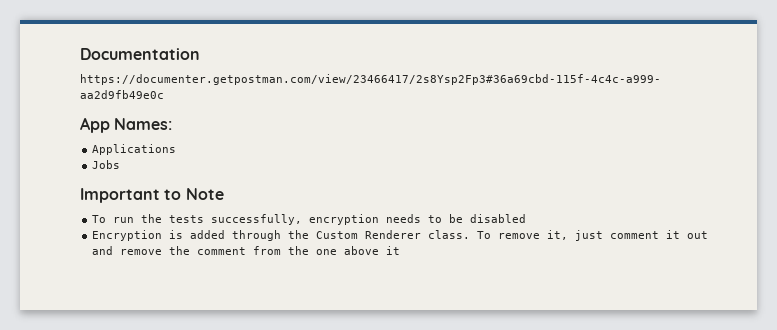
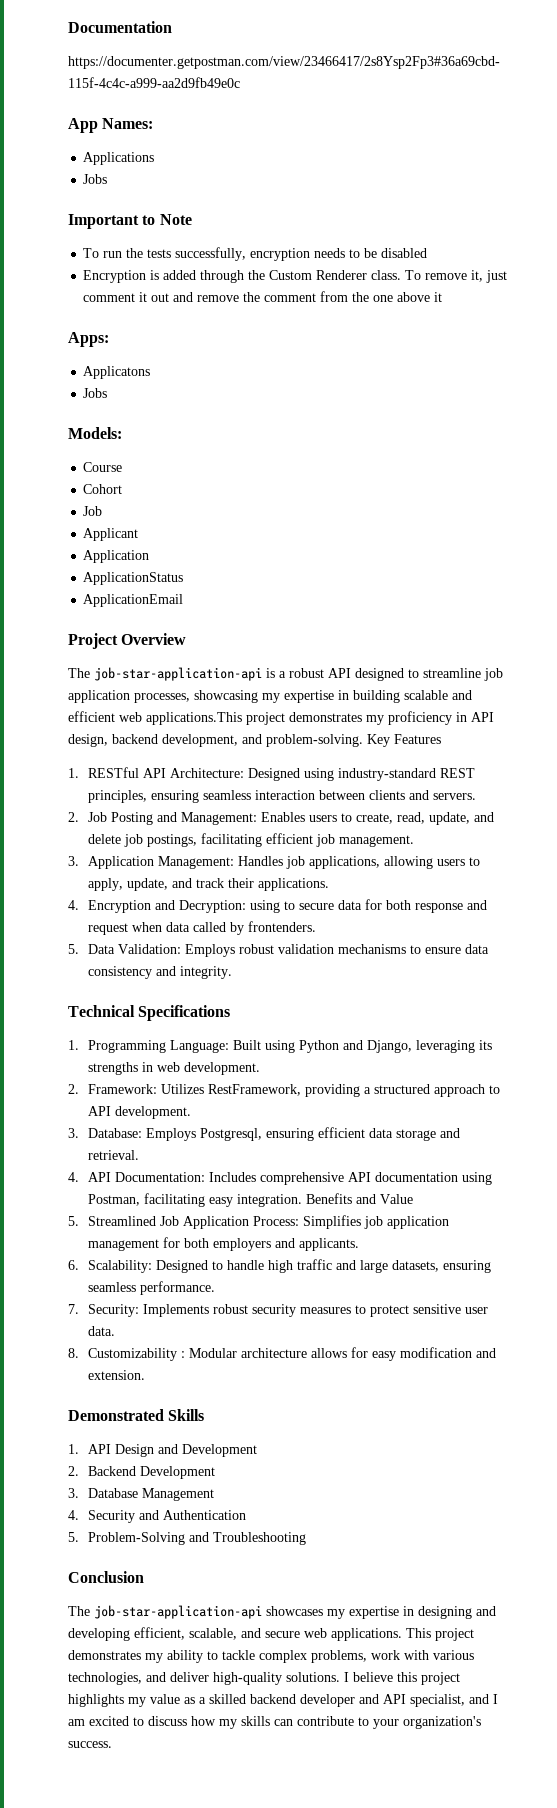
(401, 250) none -> [68,332,109,347] [83,366,151,379] [83,388,108,398] [68,427,122,439] [83,462,123,472] [83,484,123,494] [83,506,103,516] [83,528,139,541] [83,550,150,563] [83,572,184,585] [83,594,184,607] [68,633,187,649] [68,667,503,681] [68,690,472,703] [68,711,494,725] [68,734,441,747] [68,767,475,781] [87,790,476,803] [68,812,494,825] [87,833,414,847] [68,856,480,869] [87,878,329,891] [68,899,487,913] [87,921,316,935] [68,944,489,957] [87,966,232,979] [68,1005,231,1021] [68,1040,492,1053] [87,1062,260,1075] [68,1084,500,1097] [87,1106,191,1119] [68,1127,460,1141] [87,1150,139,1160] [68,1172,492,1185] [87,1193,413,1207] [68,1215,449,1229] [87,1237,359,1251] [68,1259,491,1273] [87,1281,215,1295] [68,1304,488,1317] [87,1326,115,1336] [68,1347,496,1361] [87,1370,145,1380] [68,1409,205,1421] [68,1444,257,1457] [68,1466,215,1479] [68,1488,214,1501] [68,1510,246,1523] [68,1532,306,1545] [68,1571,144,1583] [68,1605,496,1619] [68,1627,474,1641] [68,1650,474,1663] [68,1672,460,1685] [68,1694,498,1707] [68,1716,481,1729] [68,1741,112,1748] // Apps: // Applicatons // Jobs // Models: // Course // Cohort // Job // Applicant // Application // ApplicationStatus // ApplicationEmail // Project Overview // The job-star-application-api is a robust API designed to streamline job application processes, showcasing my expertise in building scalable and efficient web applications.This project demonstrates my proficiency in API design, backend development, and problem-solving. Key Features // 1. RESTful API Architecture: Designed using industry-standard REST principles, ensuring seamless interaction between clients and servers. // 2. Job Posting and Management: Enables users to create, read, update, and delete job postings, facilitating efficient job management. // 3. Application Management: Handles job applications, allowing users to apply, update, and track their applications. // 4. Encryption and Decryption: using to secure data for both response and request when data called by frontenders. // 5. Data Validation: Employs robust validation mechanisms to ensure data consistency and integrity. // Technical Specifications // 1. Programming Language: Built using Python and Django, leveraging its strengths in web development. // 2. Framework: Utilizes RestFramework, providing a structured approach to API development. // 3. Database: Employs Postgresql, ensuring efficient data storage and retrieval. // 4. API Documentation: Includes comprehensive API documentation using Postman, facilitating easy integration. Benefits and Value // 5. Streamlined Job Application Process: Simplifies job application management for both employers and applicants. // 6. Scalability: Designed to handle high traffic and large datasets, ensuring seamless performance. // 7. Security: Implements robust security measures to protect sensitive user data. // 8. Customizability : Modular architecture allows for easy modification and extension. // Demonstrated Skills // 1. API Design and Development // 2. Backend Development // 3. Database Management // 4. Security and Authentication // 5. Problem-Solving and Troubleshooting // Conclusion // The job-star-application-api showcases my expertise in designing and developing efficient, scalable, and secure web applications. This project demonstrates my ability to tackle complex problems, work with various technologies, and deliver high-quality solutions. I believe this project highlights my value as a skilled backend developer and API specialist, and I am excited to discuss how my skills can contribute to your organization's success.

